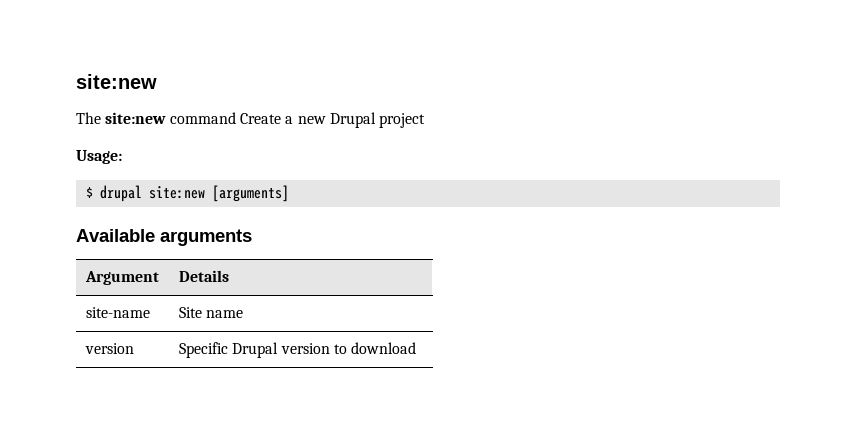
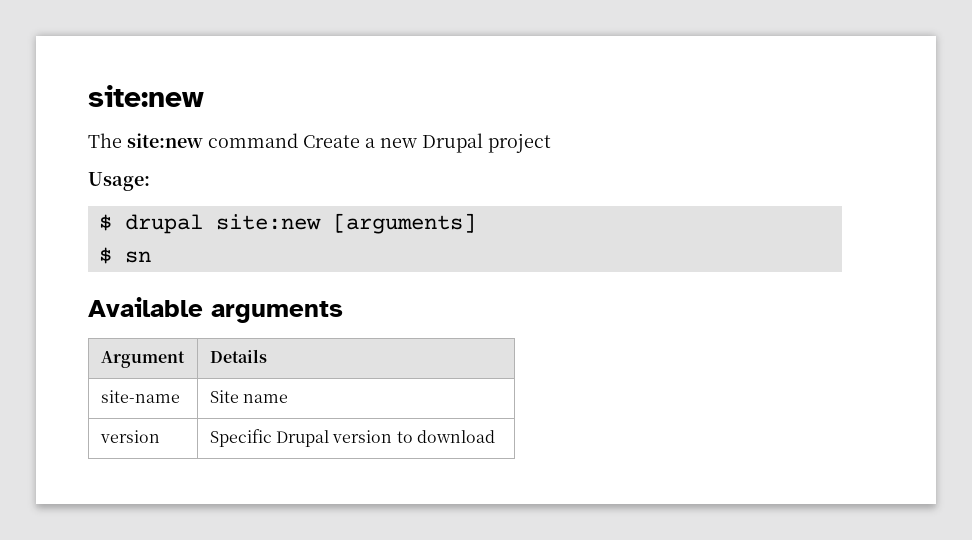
(289, 193) none -> [98,247,151,264] // $ sn

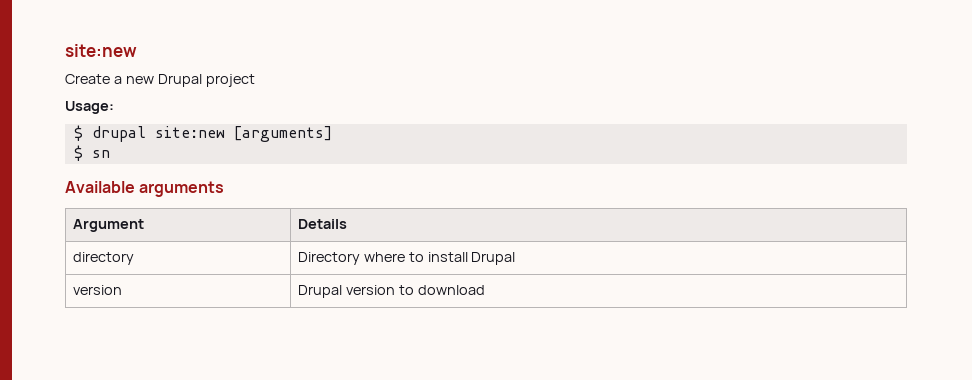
[88,133,298,148] The site:new command -> (137, 50) none
[100,390,180,403] [209,390,289,403] site-name | Site name -> [72,252,134,265] [297,252,516,265] directory | Directory where to install Drupal
[209,429,272,447] Specific -> (122, 290) none

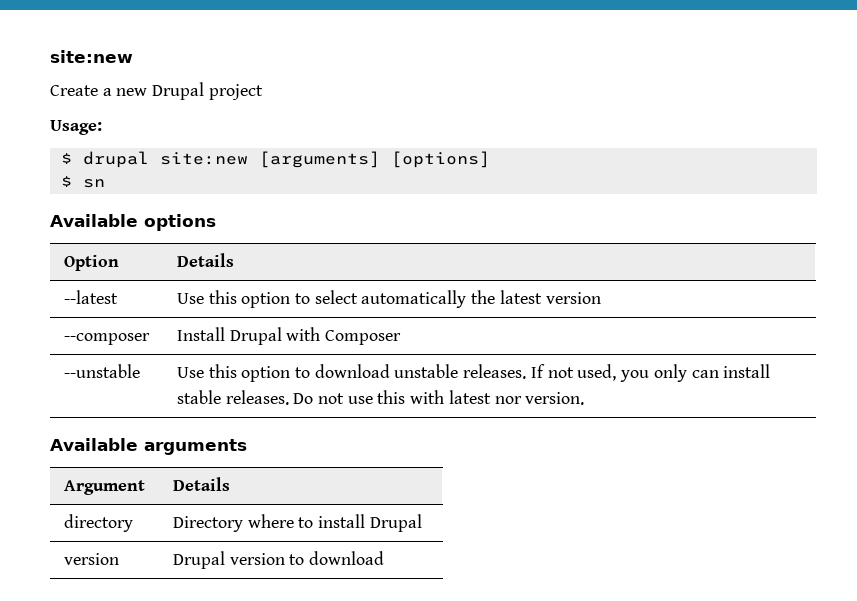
(332, 134) none -> [390,151,490,168] [options]
(110, 154) none -> [50,214,216,231] [63,255,119,271] [176,253,234,267] [63,290,118,304] [176,290,601,308] [63,333,150,345] [176,327,402,345] [63,364,140,378] [176,364,771,382] [176,390,585,405] // Available options // Option | Details // --latest | Use this option to select automatically the latest version // --composer | Install Drupal with Composer // --unstable | Use this option to download unstable releases. If not used, you only can install stable releases. Do not use this with latest nor version.

